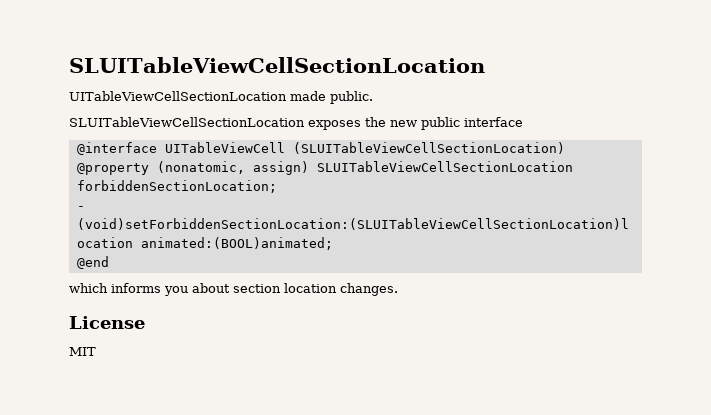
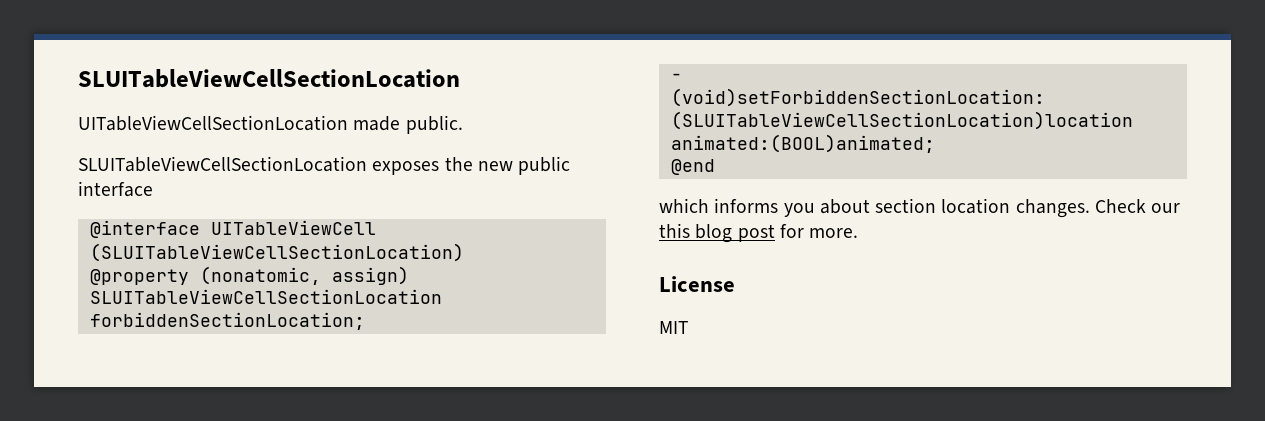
(398, 289) none -> [1094,199,1181,213] [659,223,859,243] Check our this blog post for more.

